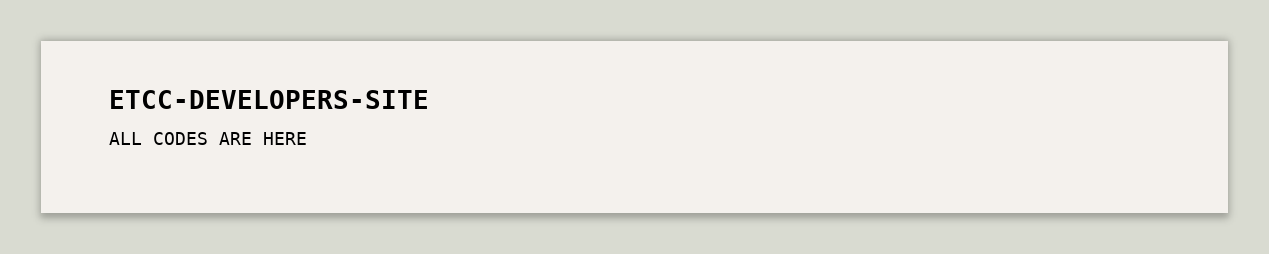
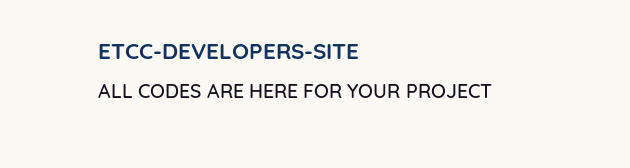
(307, 138) none -> [303,84,492,98] FOR YOUR PROJECT

